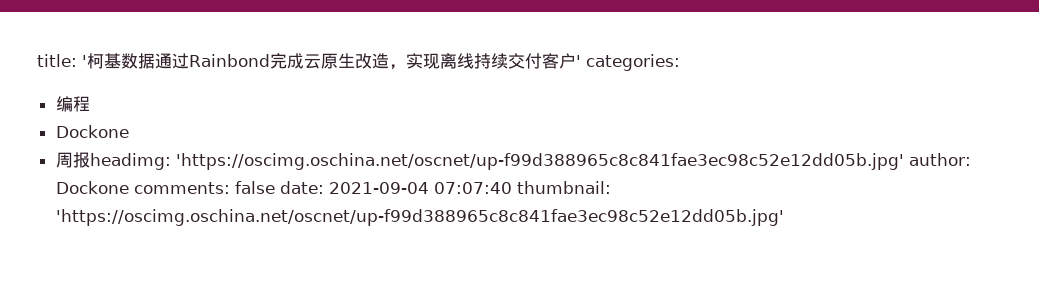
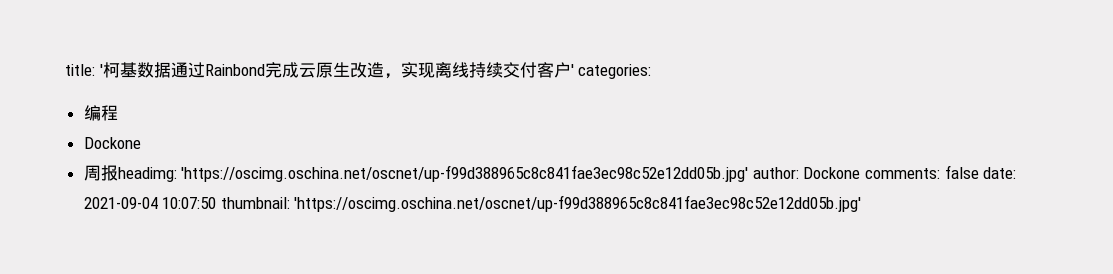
[433,182,512,194] 07:07:40 -> [162,197,217,209] 10:07:50

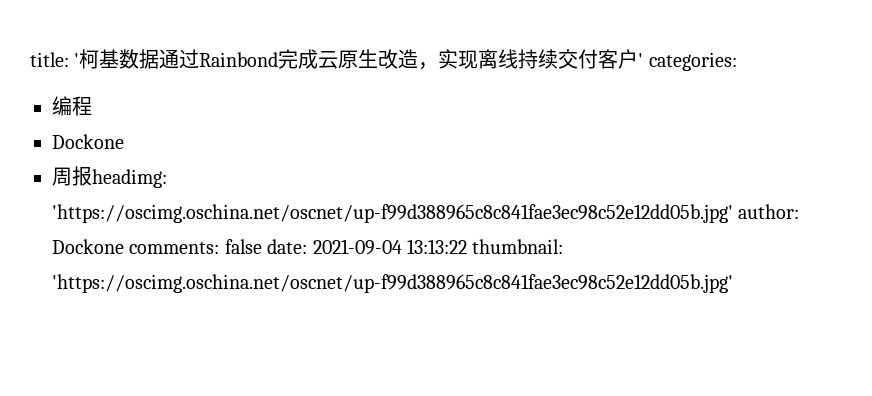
[162,197,217,209] 10:07:50 -> [407,239,467,254] 13:13:22

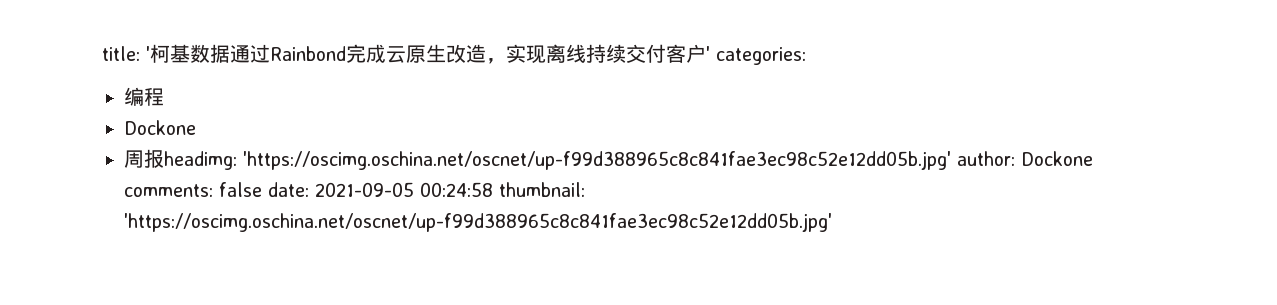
[312,239,467,255] 2021-09-04 13:13:22 -> [315,182,493,197] 2021-09-05 00:24:58

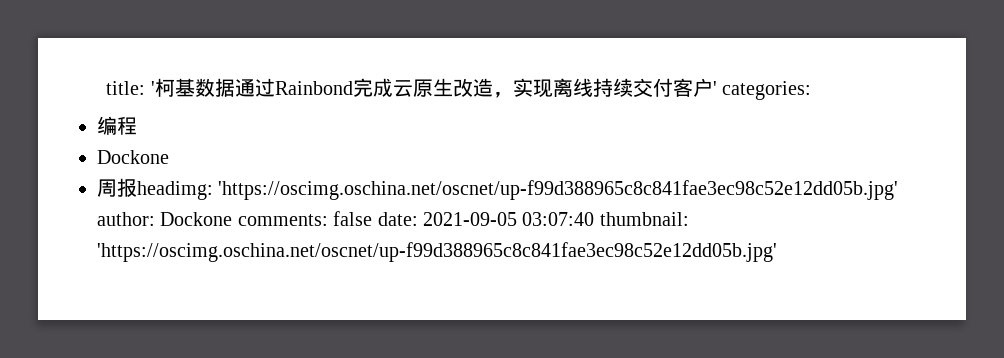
[420,182,493,197] 00:24:58 -> [522,212,595,226] 03:07:40

